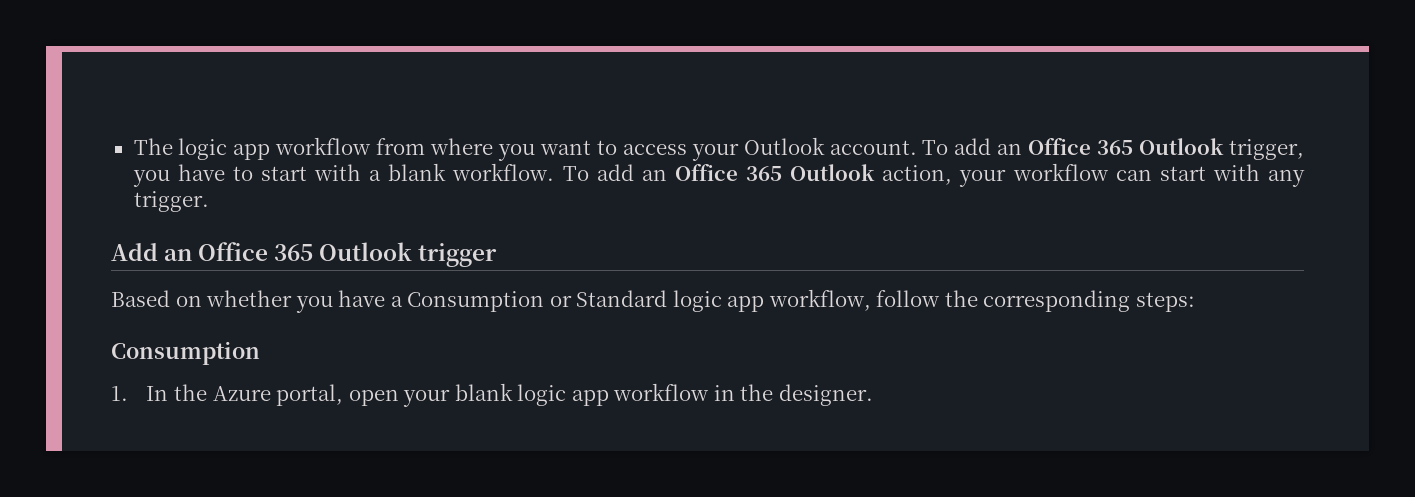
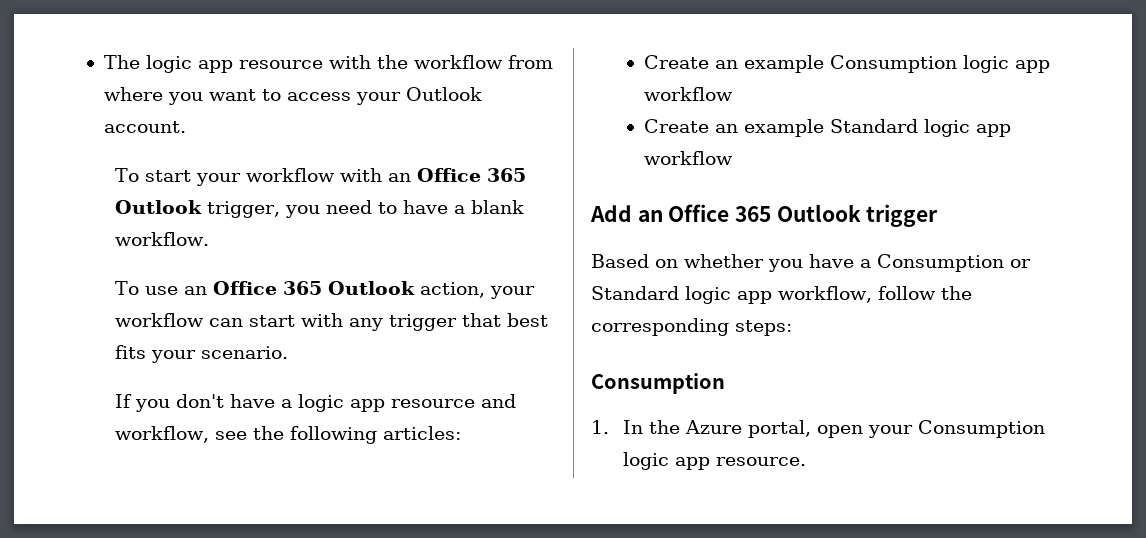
(271, 152) none -> [238,55,408,69] resource with the
[922,138,992,155] To add -> [115,168,383,186] // To start your workflow with
[177,164,362,181] have to start with -> [326,200,449,214] need to have
[562,164,634,181] To add -> [115,281,179,295] // To use
[133,191,209,212] trigger. -> [389,313,549,331] [115,345,289,363] [115,394,517,412] [115,426,462,444] [644,55,1051,73] [644,87,734,101] [644,119,1012,137] [644,151,734,165] trigger that best fits your scenario. // If you don't have a logic app resource and workflow, see the following articles: // Create an example Consumption logic app workflow // Create an example Standard logic app workflow
[454,383,873,406] blank logic app workflow in the designer. -> [918,420,1046,438] [623,452,807,470] Consumption logic app resource.

